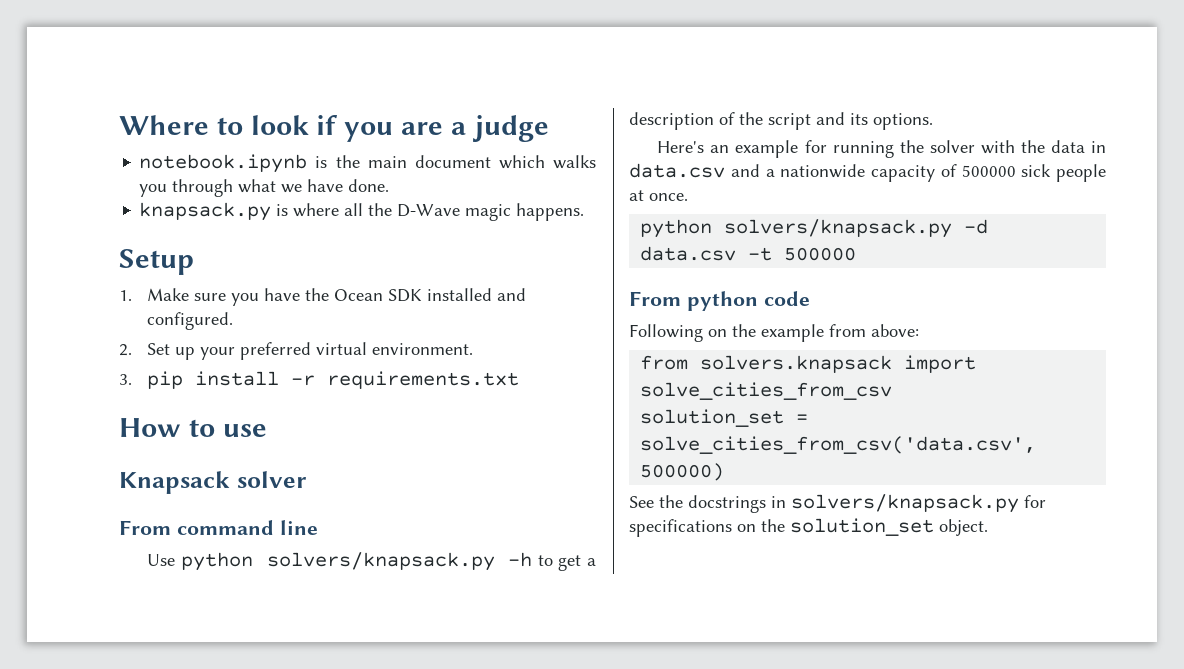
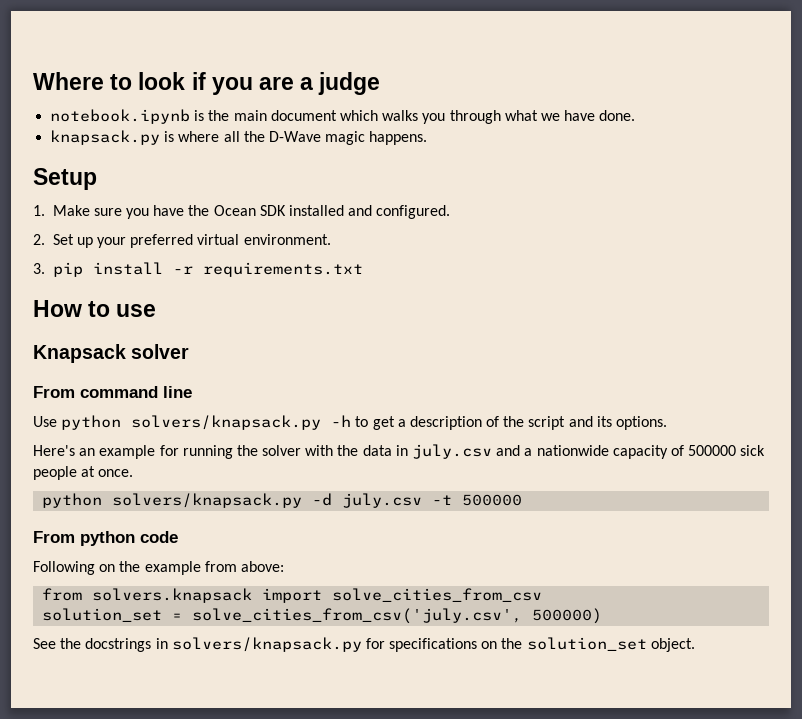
[629,163,725,178] data.csv -> [412,444,493,459] july.csv
[640,246,737,261] data.csv -> [342,493,423,508] july.csv
[640,436,1037,454] solve_cities_from_csv('data.csv', -> [192,608,523,624] solve_cities_from_csv('july.csv',

